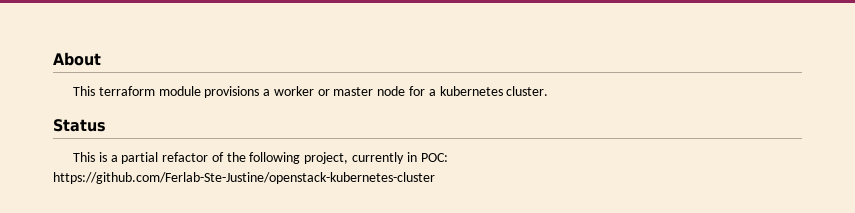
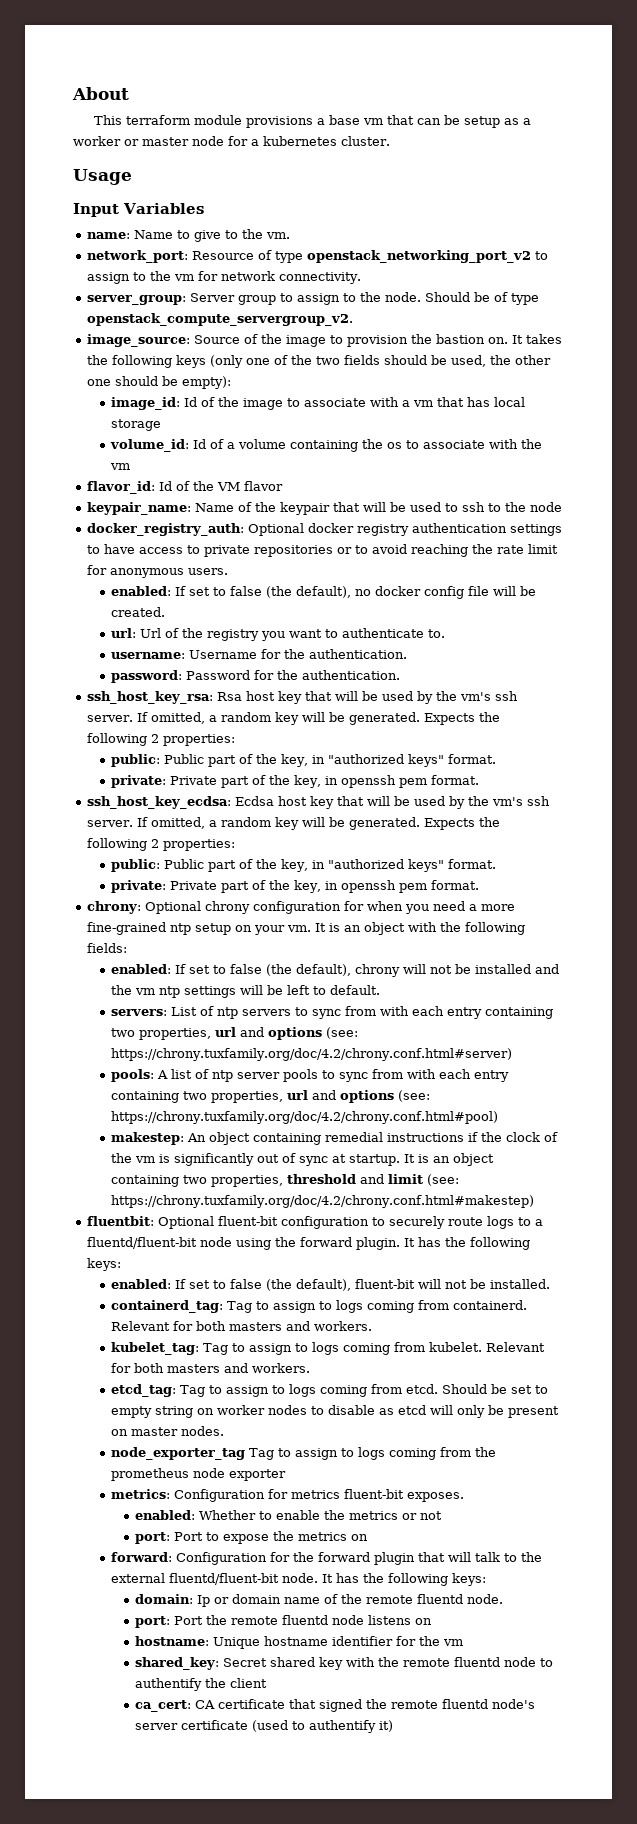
(271, 92) none -> [328,115,531,128] base vm that can be setup as a
[53,119,106,132] [72,152,448,164] [53,172,435,184] Status // This is a partial refactor of the following project, currently in POC: https://github.com/Ferlab-Ste-Justine/openstack-kubernetes-cluster -> [73,169,132,185] [73,203,204,217] [87,229,291,242] [87,250,549,263] [87,271,362,284] [87,292,540,305] [87,313,354,326] [87,334,563,347] [87,355,552,368] [87,376,232,389] [111,397,526,410] [111,419,162,431] [110,439,543,452] [110,463,131,470] [87,481,284,494] [87,502,563,515] [87,523,563,536] [87,544,559,557] [87,565,229,578] [111,586,537,599] [111,607,166,617] [111,628,446,641] [111,649,408,659] [111,670,401,683] [87,691,519,704] [87,712,501,725] [87,733,236,746] [111,754,497,767] [111,775,480,788] [87,796,551,809] [87,817,501,830] [87,838,236,851] [111,859,497,872] [111,880,480,893] [87,901,516,914] [87,922,526,935] [87,943,128,953] [111,964,560,977] [111,985,381,998] [111,1006,554,1019] [111,1027,359,1040] [111,1048,513,1061] [111,1069,510,1082] [111,1090,431,1103] [111,1111,499,1124] [111,1132,559,1145] [111,1153,495,1166] [111,1174,460,1187] [111,1195,535,1208] [87,1216,544,1229] [87,1237,531,1250] [87,1258,122,1271] [111,1279,551,1291] [111,1300,528,1313] [111,1321,373,1331] [111,1342,546,1355] [111,1363,311,1373] [111,1384,549,1397] [111,1405,560,1418] [111,1426,225,1436] [111,1447,497,1460] [111,1468,287,1481] [111,1489,465,1502] [135,1510,443,1520] [135,1531,369,1544] [111,1552,543,1565] [111,1573,487,1586] [135,1594,504,1607] [135,1615,433,1628] [135,1636,464,1649] [135,1657,554,1670] [135,1678,268,1691] [135,1699,536,1712] [135,1720,394,1733] Usage // Input Variables // name: Name to give to the vm. // network_port: Resource of type openstack_networking_port_v2 to assign to the vm for network connectivity. // server_group: Server group to assign to the node. Should be of type openstack_compute_servergroup_v2. // image_source: Source of the image to provision the bastion on. It takes the following keys (only one of the two fields should be used, the other one should be empty): // image_id: Id of the image to associate with a vm that has local storage // volume_id: Id of a volume containing the os to associate with the vm // flavor_id: Id of the VM flavor // keypair_name: Name of the keypair that will be used to ssh to the node // docker_registry_auth: Optional docker registry authentication settings to have access to private repositories or to avoid reaching the rate limit for anonymous users. // enabled: If set to false (the default), no docker config file will be created. // url: Url of the registry you want to authenticate to. // username: Username for the authentication. // password: Password for the authentication. // ssh_host_key_rsa: Rsa host key that will be used by the vm's ssh server. If omitted, a random key will be generated. Expects the following 2 properties: // public: Public part of the key, in "authorized keys" format. // private: Private part of the key, in openssh pem format. // ssh_host_key_ecdsa: Ecdsa host key that will be used by the vm's ssh server. If omitted, a random key will be generated. Expects the following 2 properties: // public: Public part of the key, in "authorized keys" format. // private: Private part of the key, in openssh pem format. // chrony: Optional chrony configuration for when you need a more fine-grained ntp setup on your vm. It is an object with the following fields: // enabled: If set to false (the default), chrony will not be installed and the vm ntp settings will be left to default. // servers: List of ntp servers to sync from with each entry containing two properties, url and options (see: https://chrony.tuxfamily.org/doc/4.2/chrony.conf.html#server) // pools: A list of ntp server pools to sync from with each entry containing two properties, url and options (see: https://chrony.tuxfamily.org/doc/4.2/chrony.conf.html#pool) // makestep: An object containing remedial instructions if the clock of the vm is significantly out of sync at startup. It is an object containing two properties, threshold and limit (see: https://chrony.tuxfamily.org/doc/4.2/chrony.conf.html#makestep) // fluentbit: Optional fluent-bit configuration to securely route logs to a fluentd/fluent-bit node using the forward plugin. It has the following keys: // enabled: If set to false (the default), fluent-bit will not be installed. // containerd_tag: Tag to assign to logs coming from containerd. Relevant for both masters and workers. // kubelet_tag: Tag to assign to logs coming from kubelet. Relevant for both masters and workers. // etcd_tag: Tag to assign to logs coming from etcd. Should be set to empty string on worker nodes to disable as etcd will only be present on master nodes. // node_exporter_tag Tag to assign to logs coming from the prometheus node exporter // metrics: Configuration for metrics fluent-bit exposes. // enabled: Whether to enable the metrics or not // port: Port to expose the metrics on // forward: Configuration for the forward plugin that will talk to the external fluentd/fluent-bit node. It has the following keys: // domain: Ip or domain name of the remote fluentd node. // port: Port the remote fluentd node listens on // hostname: Unique hostname identifier for the vm // shared_key: Secret shared key with the remote fluentd node to authentify the client // ca_cert: CA certificate that signed the remote fluentd node's server certificate (used to authentify it)

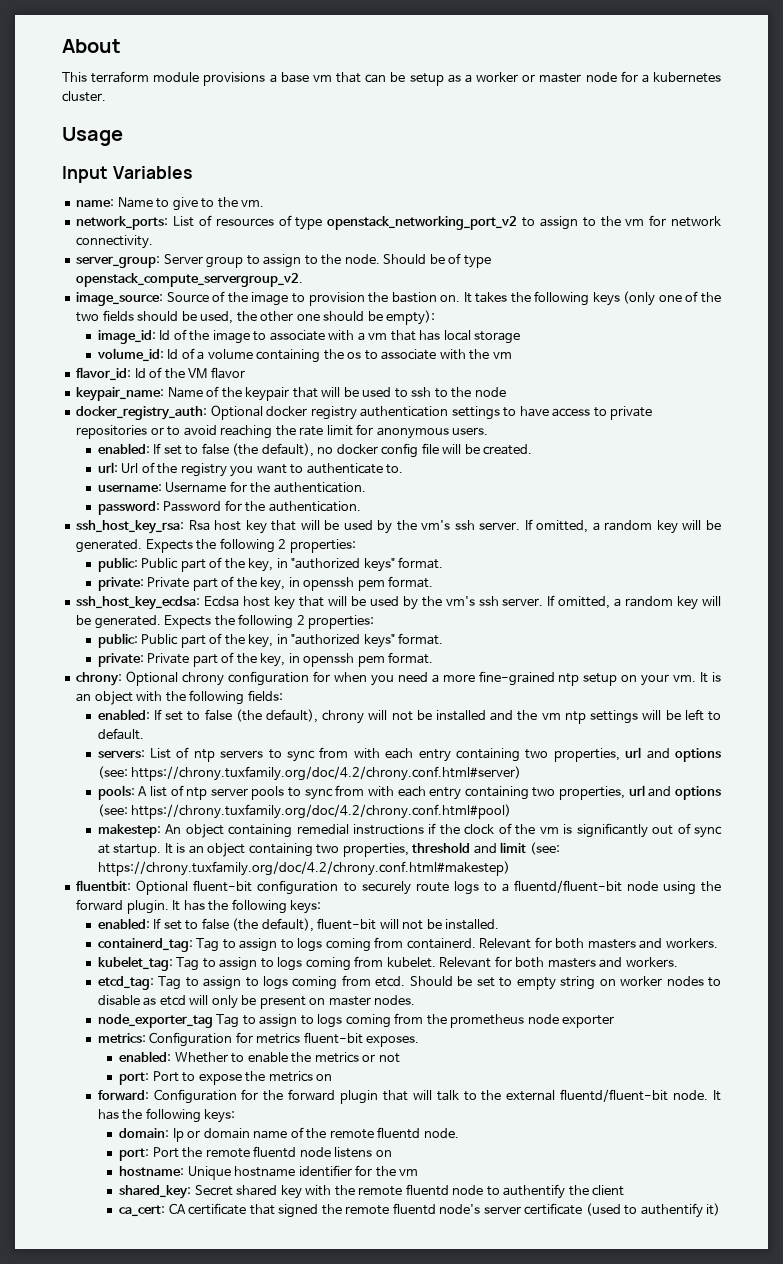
[87,250,255,263] network_port: Resource -> [76,215,274,230] network_ports: List of resources

